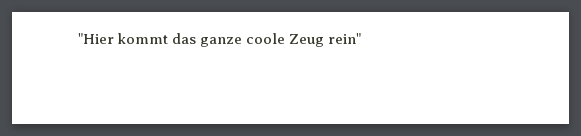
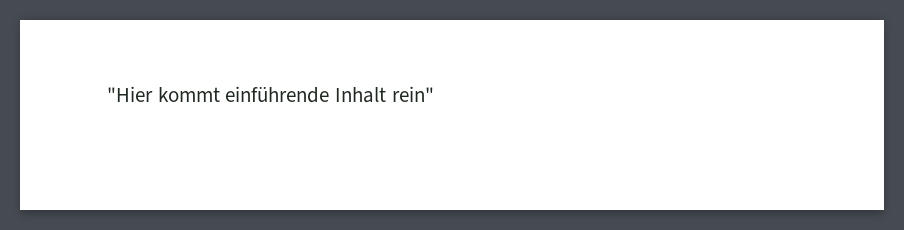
[172,33,325,47] das ganze coole Zeug -> [225,86,387,103] einführende Inhalt

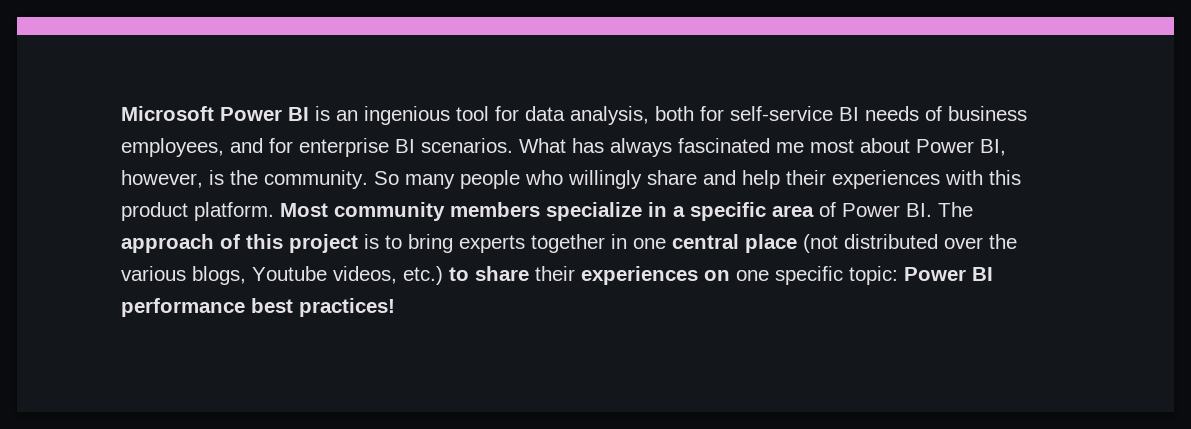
[107,86,434,103] "Hier kommt einführende Inhalt rein" -> [121,106,1027,125] [121,138,1006,157] [121,170,1021,189] [121,202,973,221] [121,234,1017,253] [121,266,993,285] [121,298,395,317] Microsoft Power BI is an ingenious tool for data analysis, both for self-service BI needs of business employees, and for enterprise BI scenarios. What has always fascinated me most about Power BI, however, is the community. So many people who willingly share and help their experiences with this product platform. Most community members specialize in a specific area of Power BI. The approach of this project is to bring experts together in one central place (not distributed over the various blogs, Youtube videos, etc.) to share their experiences on one specific topic: Power BI performance best practices!

